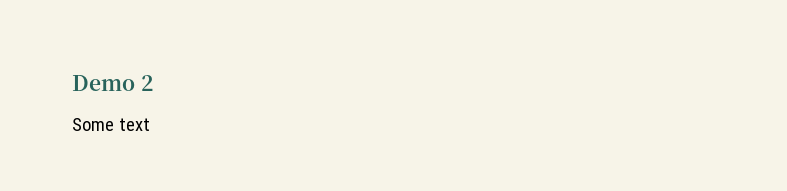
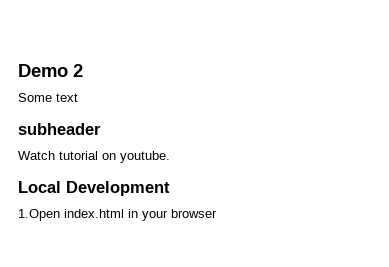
(150, 124) none -> [18,123,101,135] [18,151,170,163] [18,181,170,196] [18,209,217,221] // subheader // Watch tutorial on youtube. // Local Development // 1.Open index.html in your browser

